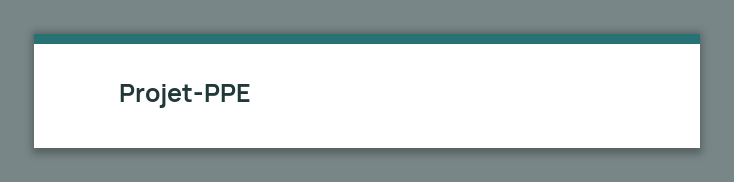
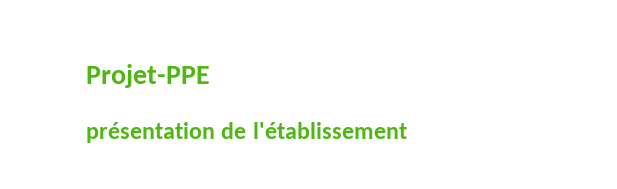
(251, 96) none -> [86,122,407,143] // présentation de l'établissement

